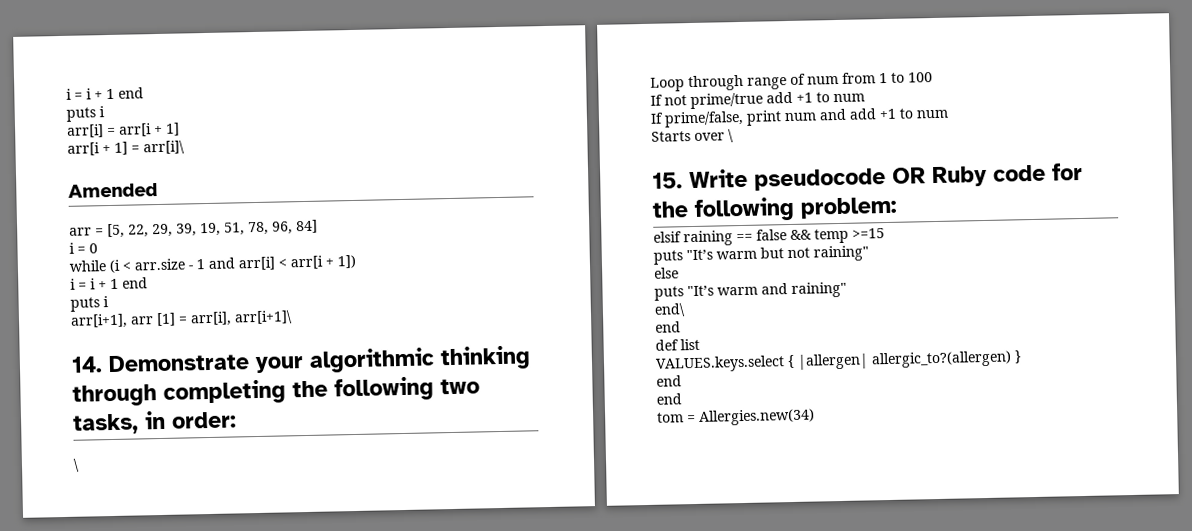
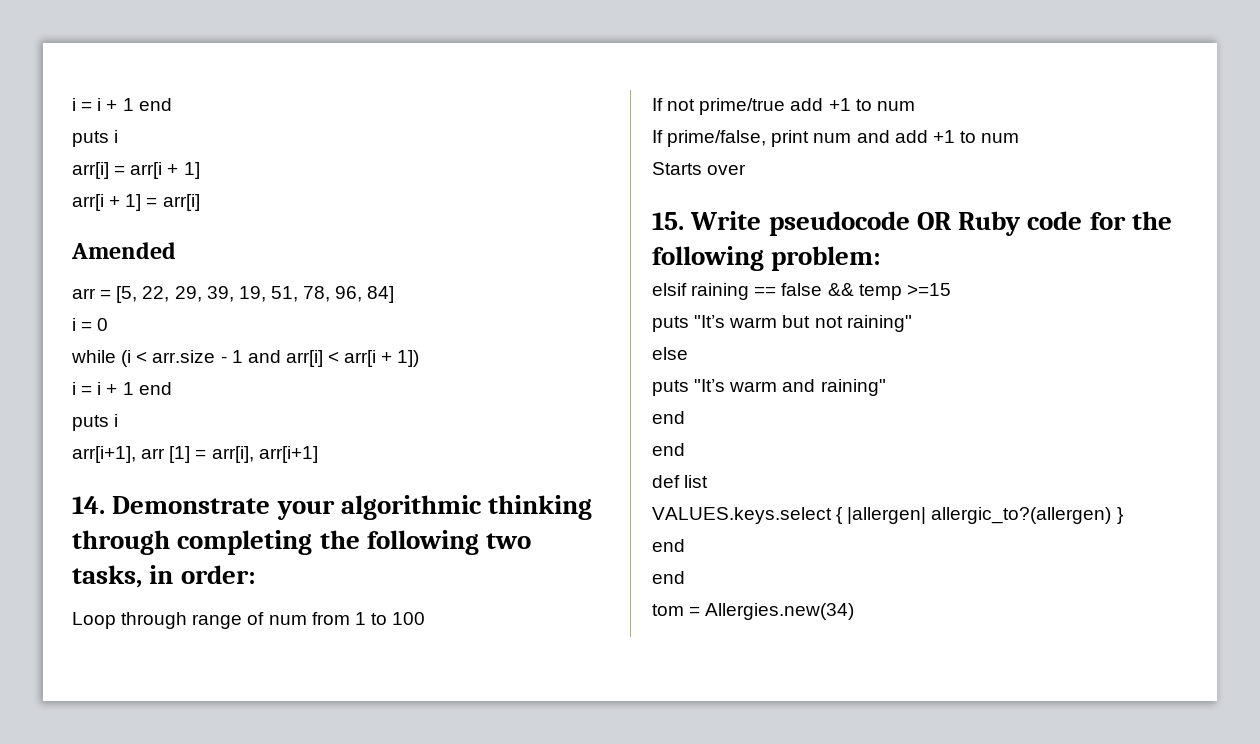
[143,140,185,155] arr[i]\ -> [162,194,200,211] arr[i]
[234,310,293,325] arr[i+1]\ -> [258,446,318,463] arr[i+1]
[73,458,80,472] // \ -> (256, 574) none
[728,129,734,143] \ -> (747, 169) none
[654,303,686,317] end\ -> [652,411,685,424] end

